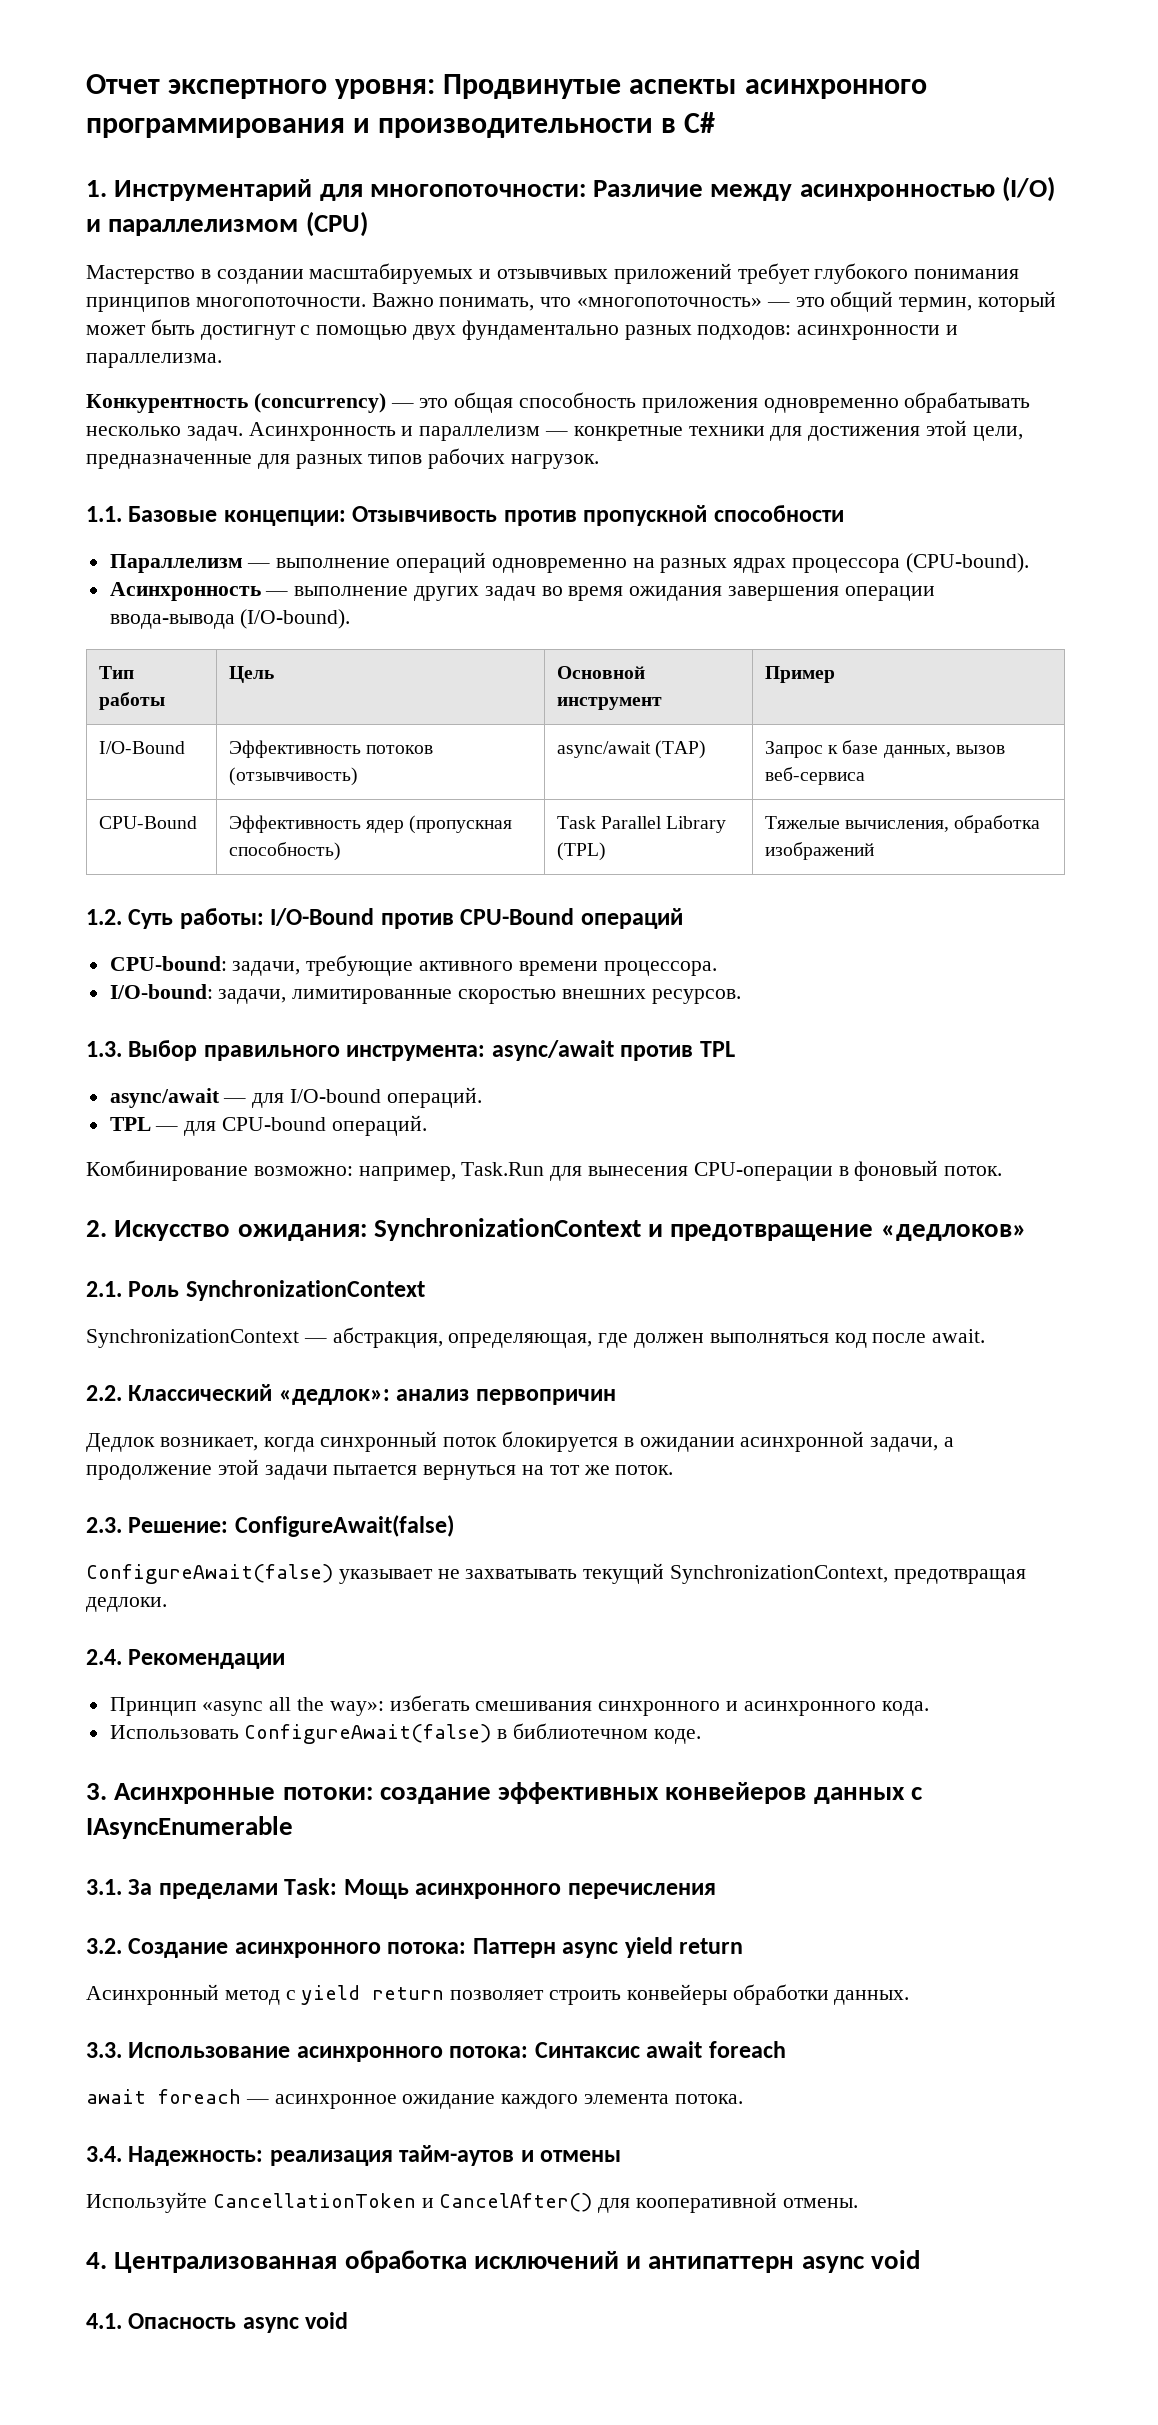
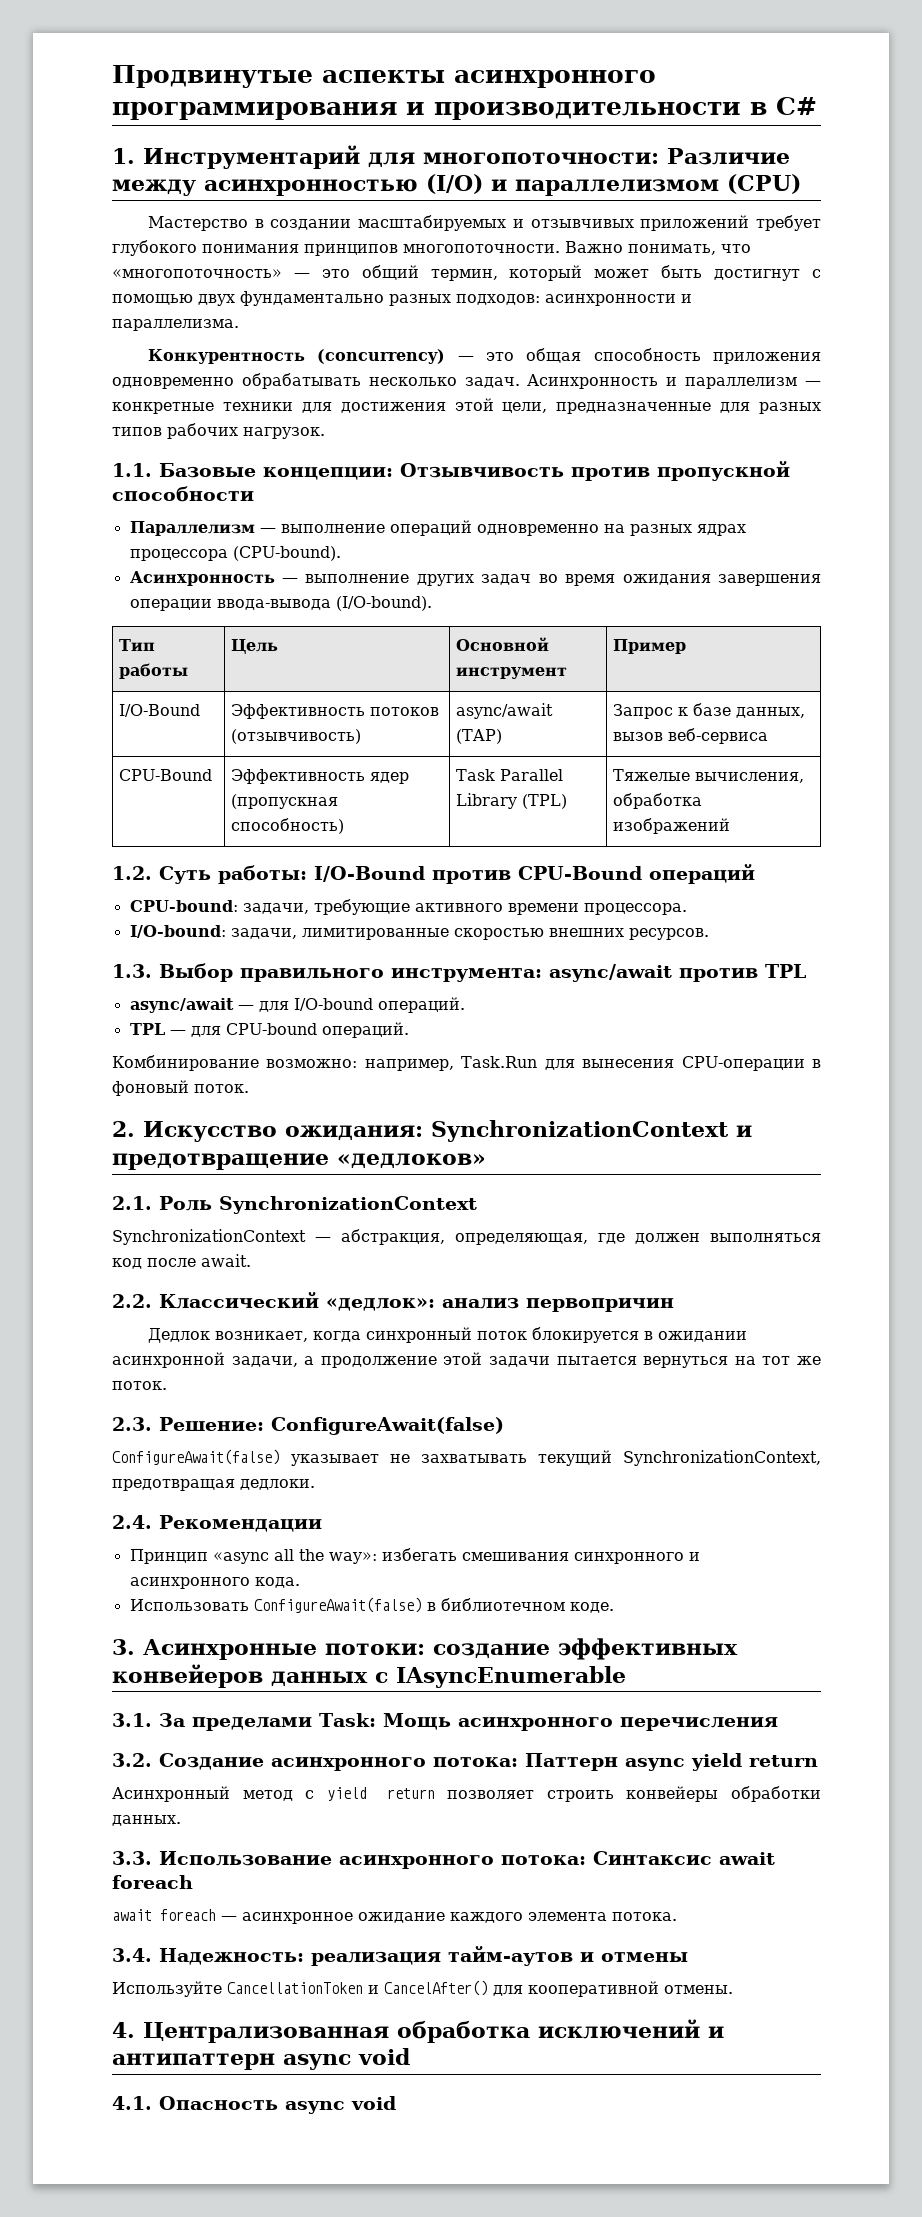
[86,74,436,99] Отчет экспертного уровня: -> (112, 76) none

